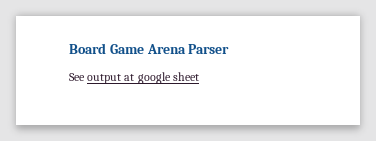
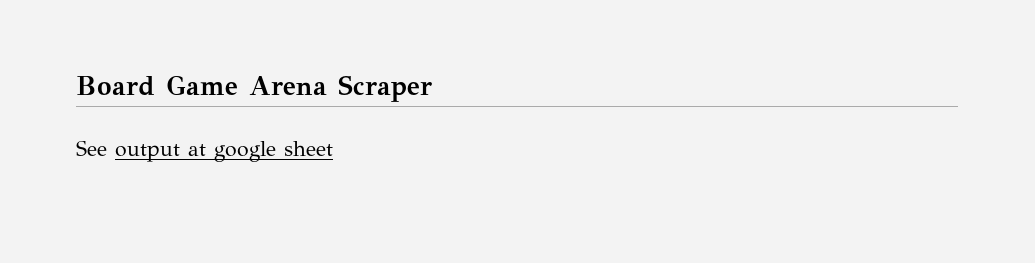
[188,44,230,54] Parser -> [338,75,432,102] Scraper

